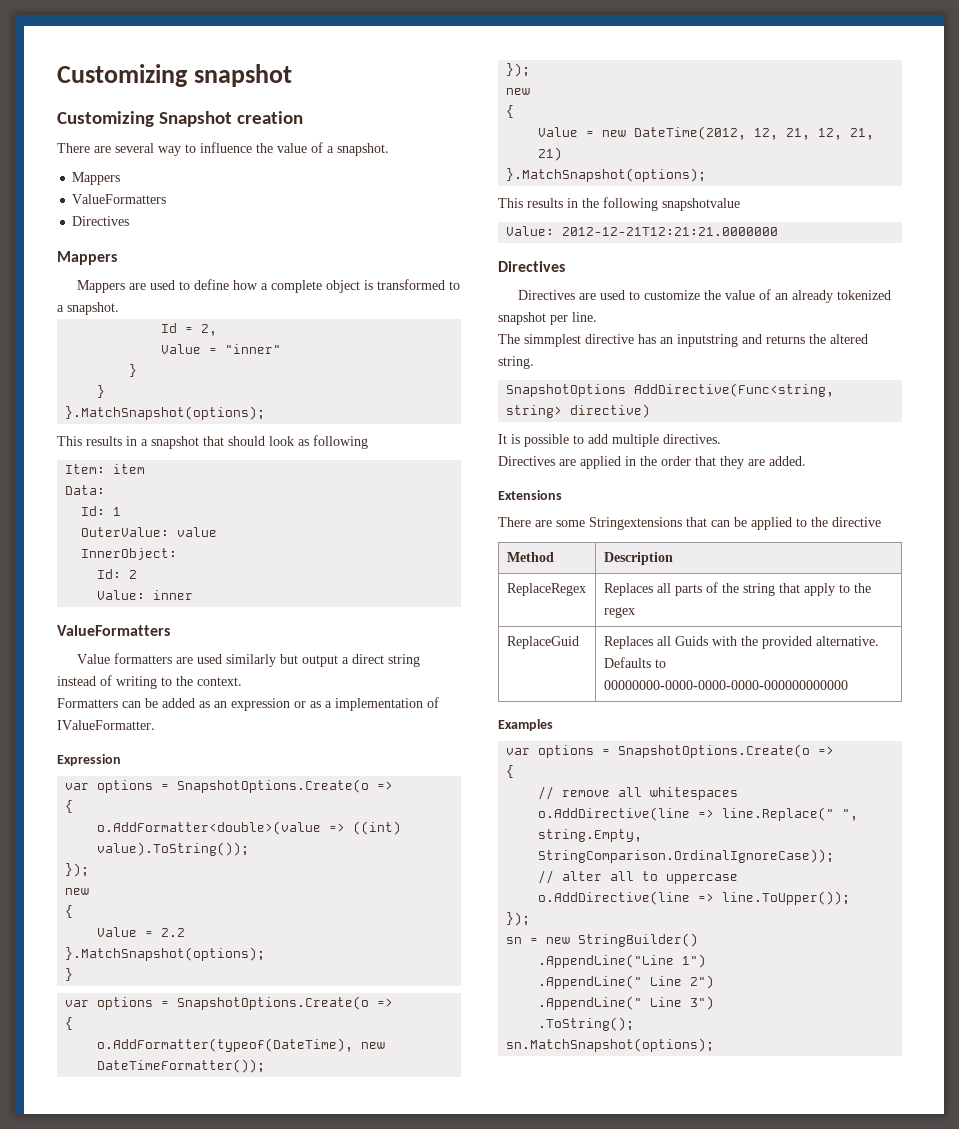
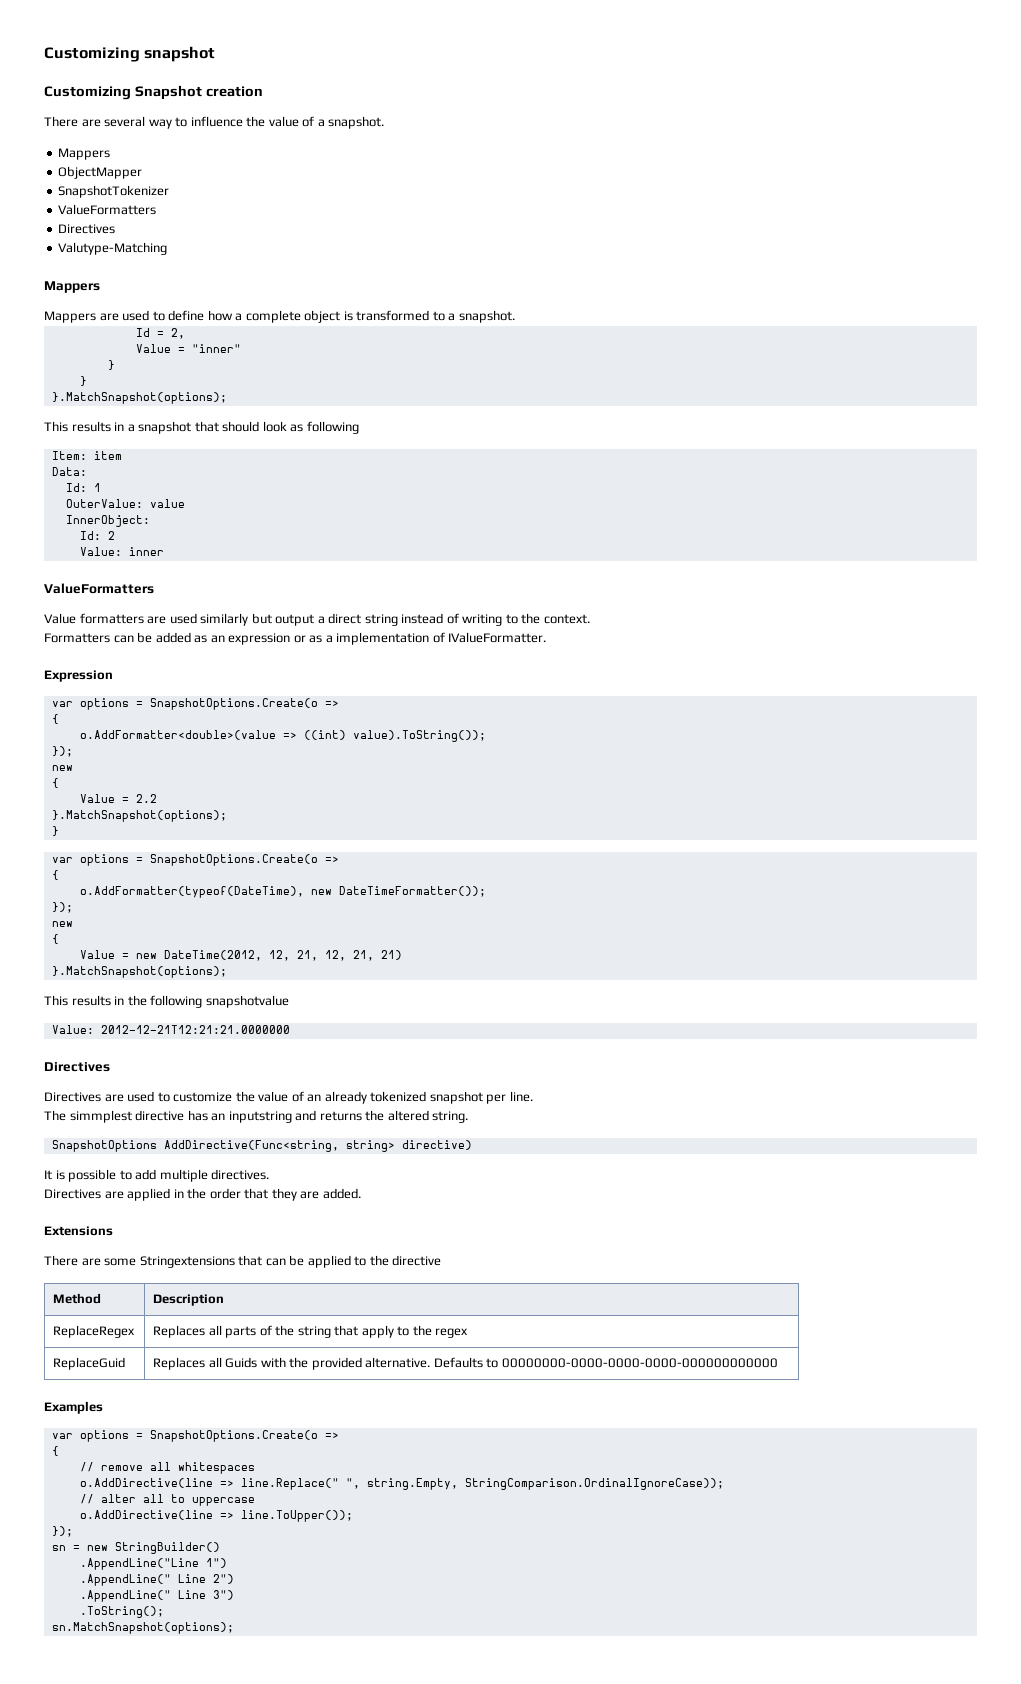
(121, 178) none -> [58,166,143,179] [58,185,170,198] // ObjectMapper // SnapshotTokenizer
(130, 221) none -> [58,242,168,255] // Valutype-Matching

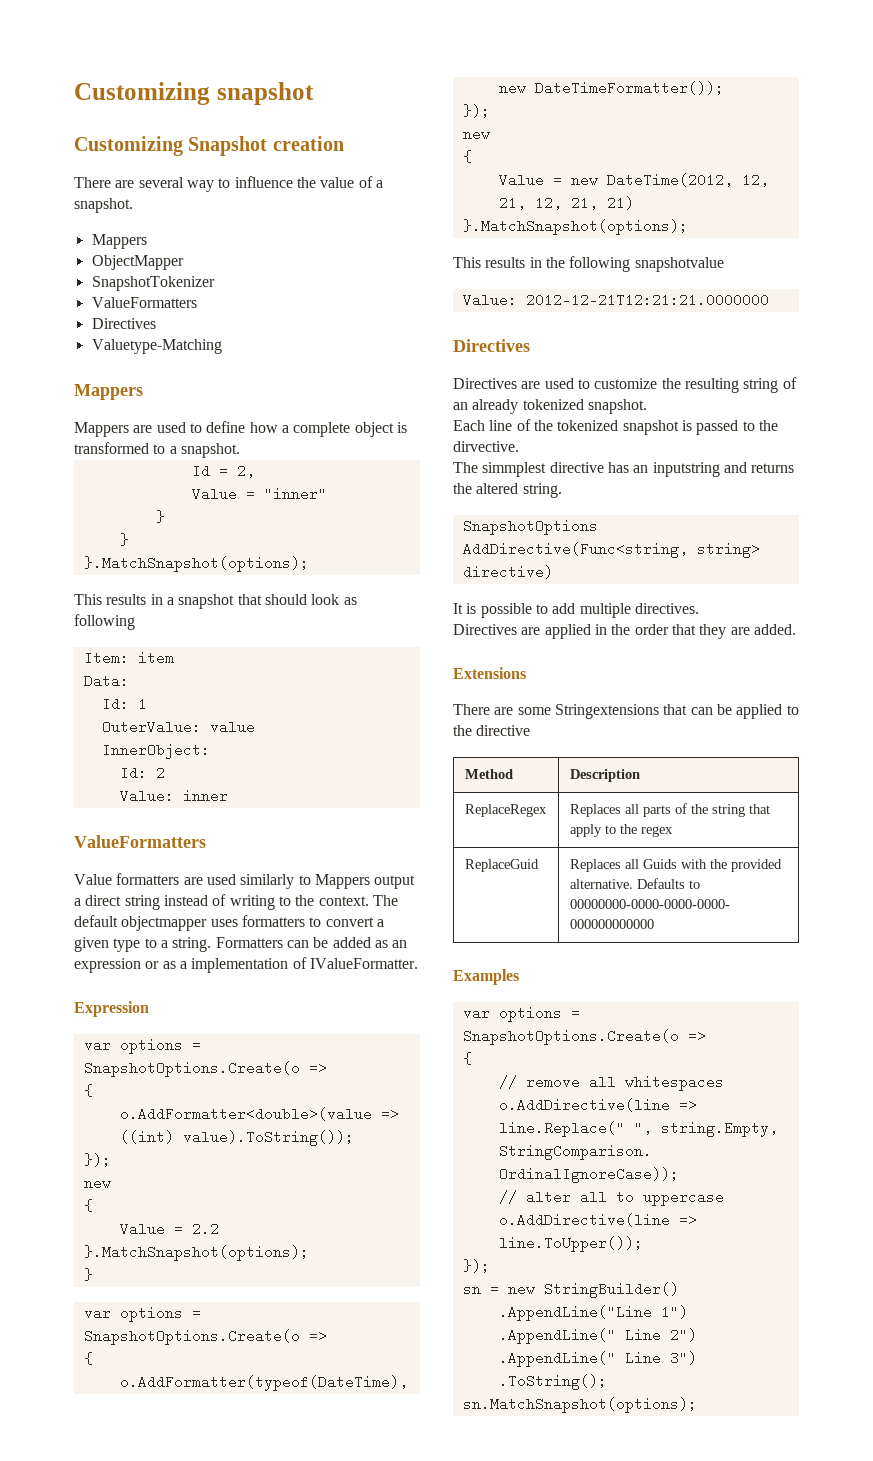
[58,242,168,255] Valutype-Matching -> [91,339,222,354] Valuetype-Matching
[251,613,272,624] but -> [298,874,370,889] to Mappers
(590, 619) // -> [372,895,398,906] [74,915,384,931] [74,937,212,952] The default objectmapper uses formatters to convert a given type to a string.
[258,1091,289,1102] value -> [684,378,779,393] resulting string
[429,1091,533,1104] snapshot per line. -> [587,399,647,414] [453,419,778,435] [453,441,519,452] snapshot. // Each line of the tokenized snapshot is passed to the dirvective.

